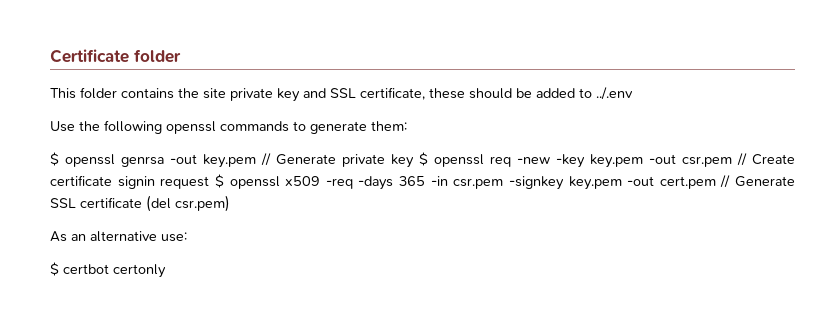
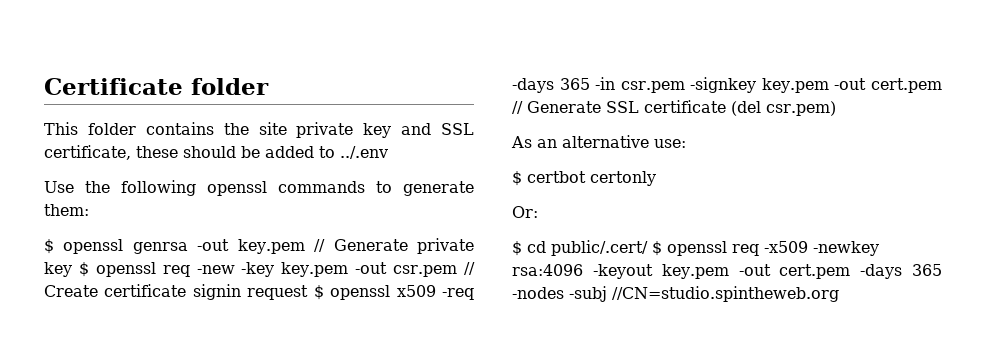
(166, 271) none -> [512,206,538,218] [512,240,879,256] [512,264,942,279] [512,286,839,302] // Or: // $ cd public/.cert/ $ openssl req -x509 -newkey rsa:4096 -keyout key.pem -out cert.pem -days 365 -nodes -subj //CN=studio.spintheweb.org

